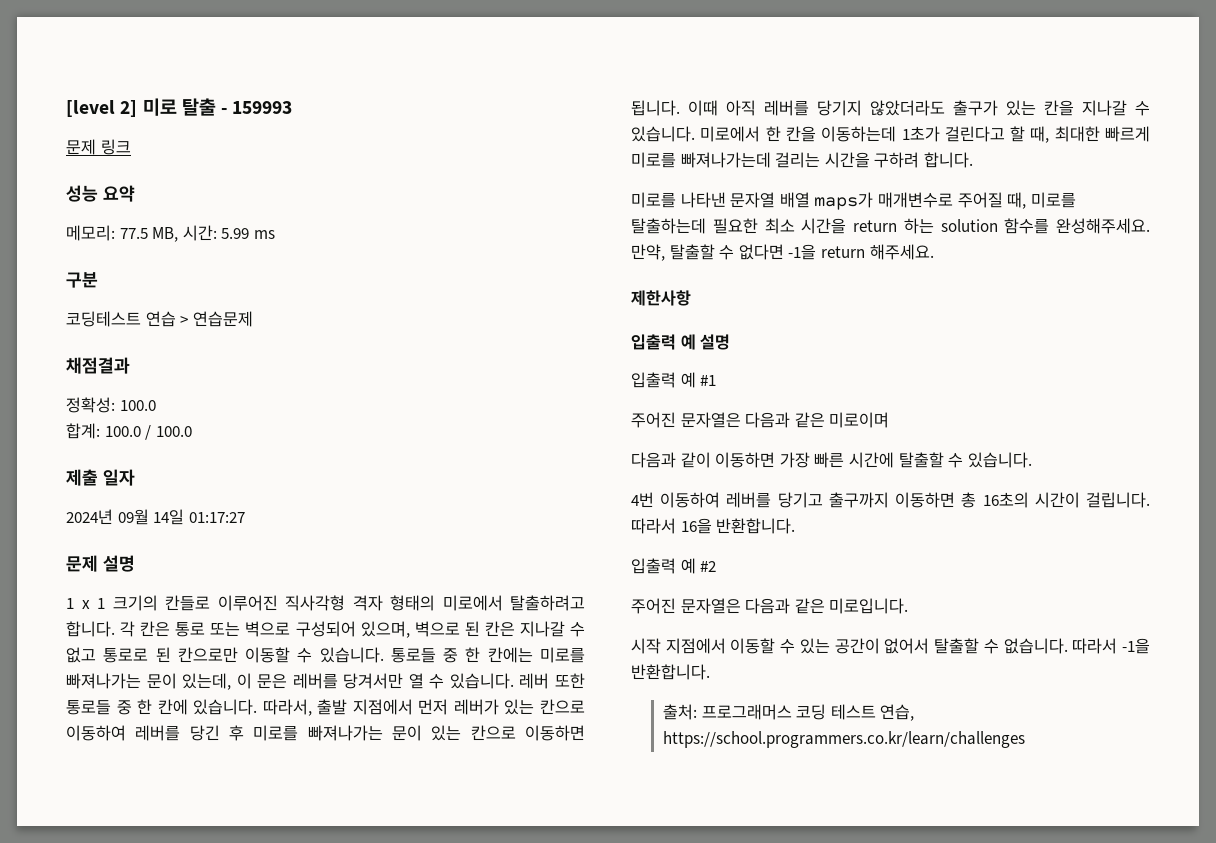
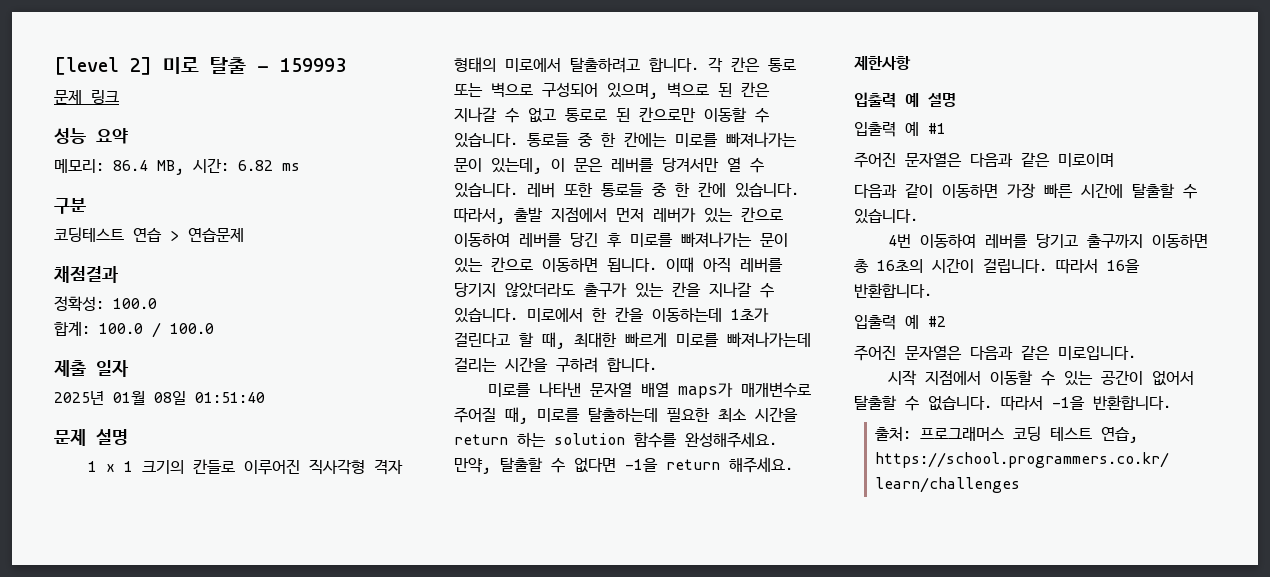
[119,228,148,239] 77.5 -> [113,160,148,171] 86.4
[221,228,250,239] 5.99 -> [238,160,273,171] 6.82
[66,509,245,525] 2024년 09월 14일 01:17:27 -> [54,390,265,405] 2025년 01월 08일 01:51:40

